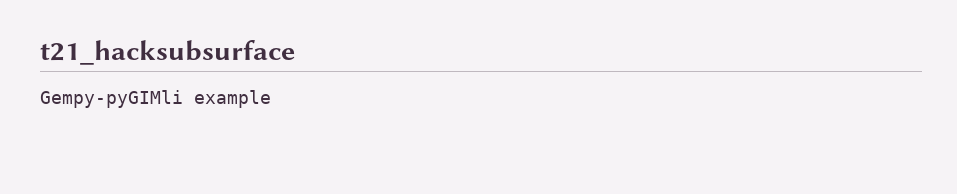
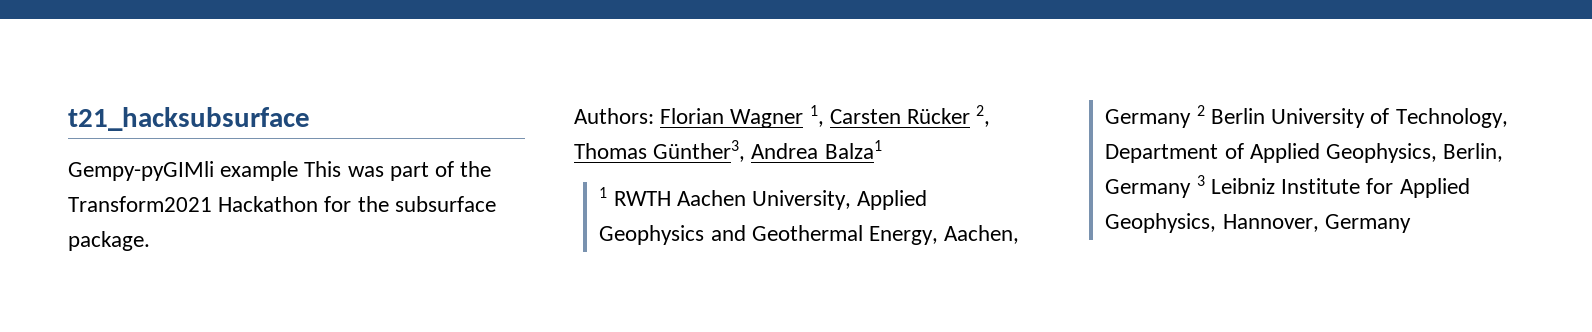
(271, 99) none -> [304,161,492,181] [68,196,496,212] [68,231,150,251] [574,105,991,128] [574,140,882,162] [599,187,928,210] [599,225,1020,245] [1105,105,1508,128] [1105,143,1504,163] [1105,175,1470,198] [1105,213,1411,233] This was part of the Transform2021 Hackathon for the subsurface package. // Authors: Florian Wagner 1, Carsten Rücker 2, Thomas Günther3, Andrea Balza1 // 1 RWTH Aachen University, Applied Geophysics and Geothermal Energy, Aachen, Germany 2 Berlin University of Technology, Department of Applied Geophysics, Berlin, Germany 3 Leibniz Institute for Applied Geophysics, Hannover, Germany

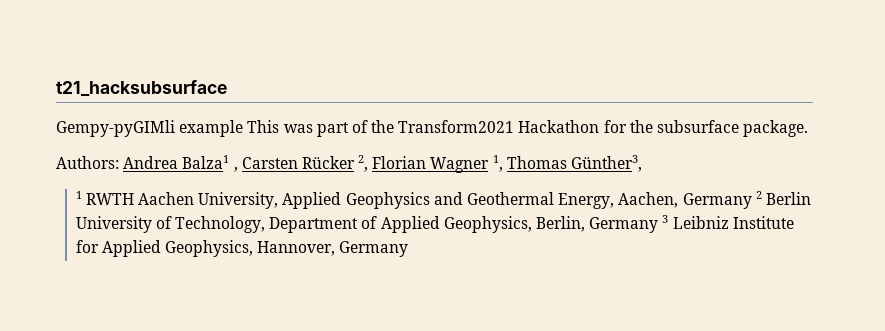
[660,105,991,128] Florian Wagner 1, Carsten Rücker 2, -> [123,155,503,173] Andrea Balza1 , Carsten Rücker 2, Florian Wagner 1,
[751,140,882,159] Andrea Balza1 -> (643, 163) none

